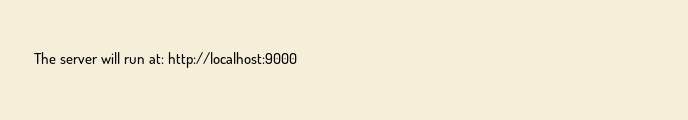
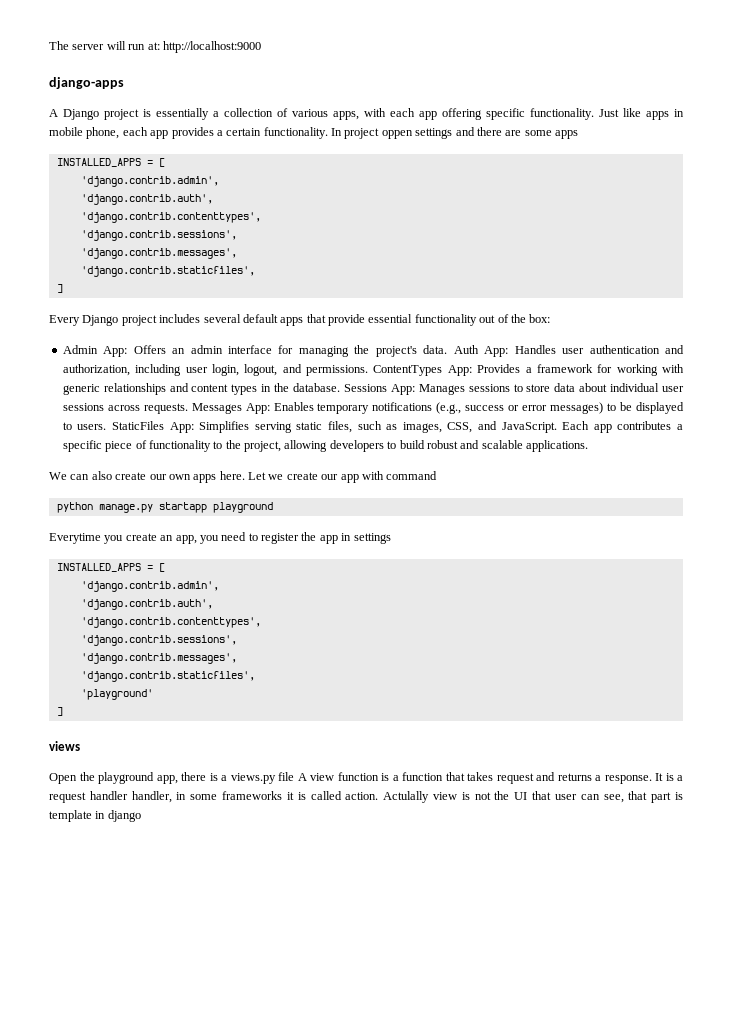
(298, 60) none -> [49,77,124,89] [49,108,684,120] [49,127,578,139] [56,158,165,167] [80,176,219,187] [80,194,213,205] [80,212,261,223] [80,230,237,241] [80,248,237,259] [80,266,255,277] [56,284,63,293] [49,314,551,326] [62,345,684,357] [62,364,684,376] [62,383,684,395] [62,402,684,414] [62,421,684,433] [62,440,588,452] [49,471,438,483] [56,502,273,513] [49,532,391,544] [56,563,165,572] [80,581,219,592] [80,599,213,610] [80,617,261,628] [80,635,237,646] [80,653,237,664] [80,671,255,682] [80,689,153,700] [56,707,63,716] [49,741,80,751] [49,772,683,784] [49,791,684,803] [49,810,141,822] // django-apps // A Django project is essentially a collection of various apps, with each app offering specific functionality. Just like apps in mobile phone, each app provides a certain functionality. In project oppen settings and there are some apps // INSTALLED_APPS = [ // 'django.contrib.admin', // 'django.contrib.auth', // 'django.contrib.contenttypes', // 'django.contrib.sessions', // 'django.contrib.messages', // 'django.contrib.staticfiles', // ] // Every Django project includes several default apps that provide essential functionality out of the box: // Admin App: Offers an admin interface for managing the project's data. Auth App: Handles user authentication and authorization, including user login, logout, and permissions. ContentTypes App: Provides a framework for working with generic relationships and content types in the database. Sessions App: Manages sessions to store data about individual user sessions across requests. Messages App: Enables temporary notifications (e.g., success or error messages) to be displayed to users. StaticFiles App: Simplifies serving static files, such as images, CSS, and JavaScript. Each app contributes a specific piece of functionality to the project, allowing developers to build robust and scalable applications. // We can also create our own apps here. Let we create our app with command // python manage.py startapp playground // Everytime you create an app, you need to register the app in settings // INSTALLED_APPS = [ // 'django.contrib.admin', // 'django.contrib.auth', // 'django.contrib.contenttypes', // 'django.contrib.sessions', // 'django.contrib.messages', // 'django.contrib.staticfiles', // 'playground' // ] // views // Open the playground app, there is a views.py file A view function is a function that takes request and returns a response. It is a request handler handler, in some frameworks it is called action. Actulally view is not the UI that user can see, that part is template in django

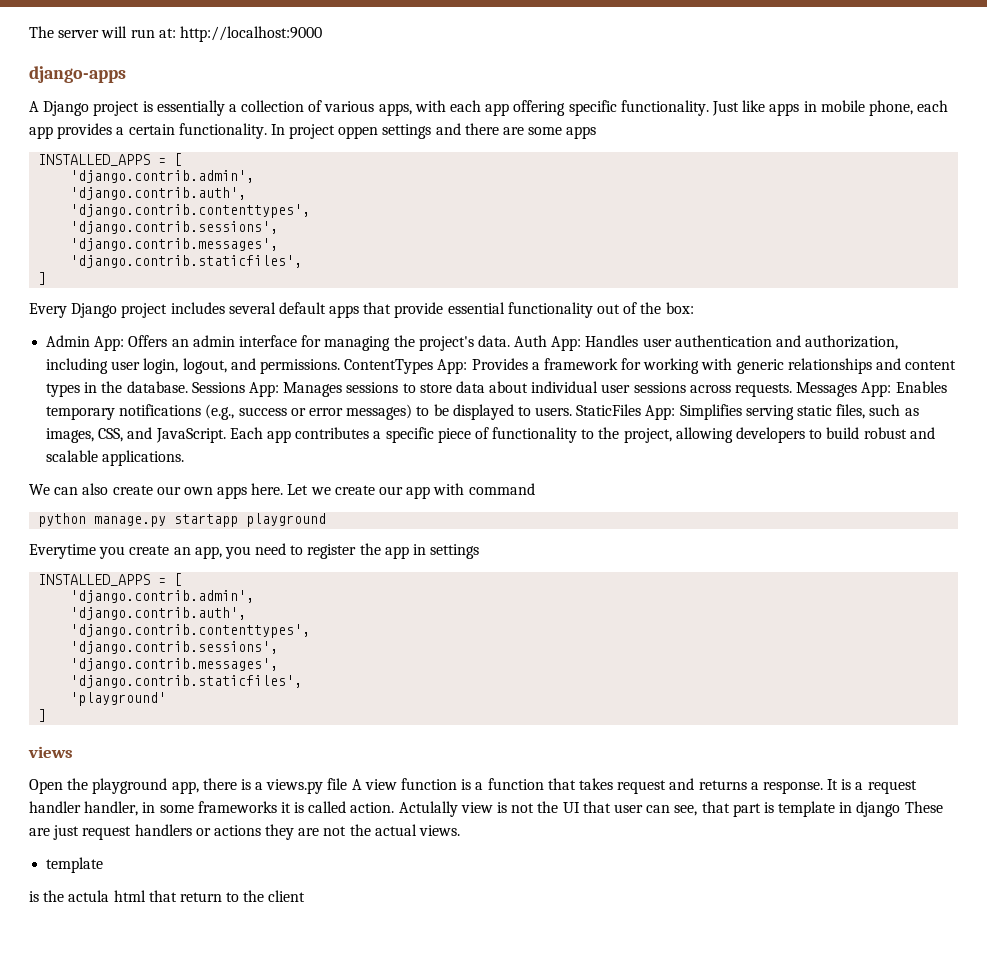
(141, 816) none -> [904,801,943,813] [29,824,461,840] [46,857,104,873] [29,890,306,902] These are just request handlers or actions they are not the actual views. // template // is the actula html that return to the client

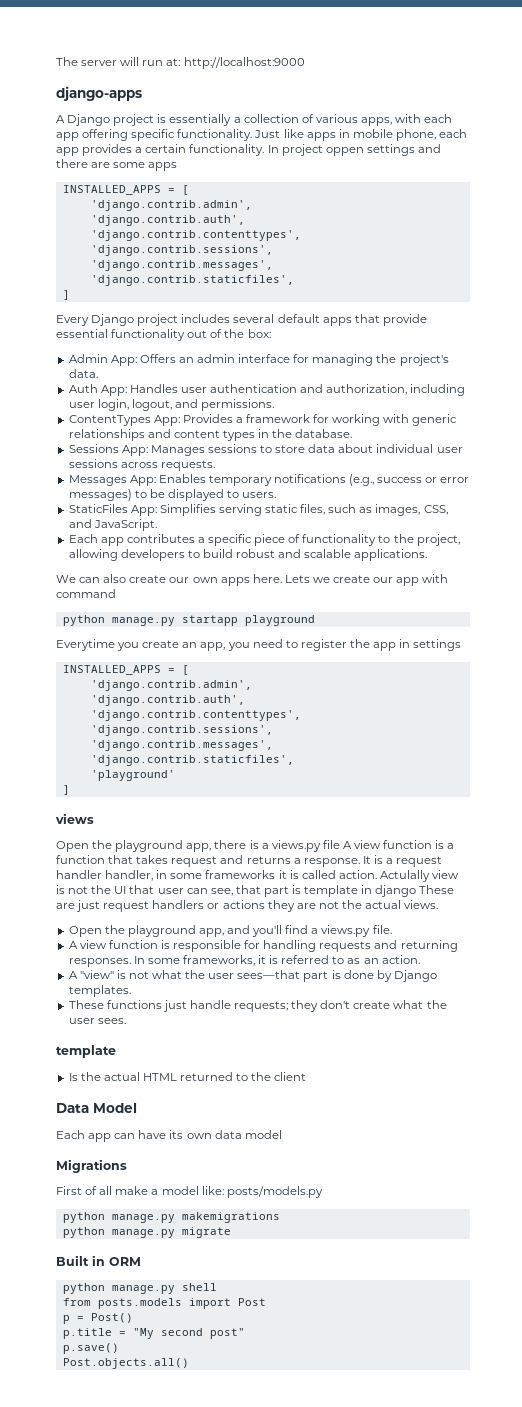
(510, 341) none -> (98, 373) //
(340, 366) none -> (275, 405) //
(188, 387) none -> (353, 433) //
(793, 390) none -> (215, 465) //
(573, 411) none -> (277, 495) //
(226, 435) none -> (157, 525) //
[287,484,309,495] Let -> [284,575,310,583] Lets
[46,857,104,873] [29,890,306,902] template // is the actula html that return to the client -> [68,925,392,937] [68,940,458,952] [68,955,420,967] [68,970,437,982] [68,985,131,997] [68,1000,447,1012] [68,1018,126,1024] [56,1045,116,1058] [68,1072,307,1081] [56,1103,137,1113] [56,1130,282,1142] [56,1159,127,1173] [56,1186,323,1198] [62,1212,280,1223] [62,1227,231,1238] [56,1255,141,1266] [62,1283,217,1294] [62,1298,266,1309] [62,1313,133,1324] [62,1328,245,1339] [62,1343,119,1354] [62,1358,189,1369] Open the playground app, and you'll find a views.py file. // A view function is responsible for handling requests and returning responses. In some frameworks, it is referred to as an action. // A "view" is not what the user sees—that part is done by Django templates. // These functions just handle requests; they don't create what the user sees. // template // Is the actual HTML returned to the client // Data Model // Each app can have its own data model // Migrations // First of all make a model like: posts/models.py // python manage.py makemigrations // python manage.py migrate // Built in ORM // python manage.py shell // from posts.models import Post // p = Post() // p.title = "My second post" // p.save() // Post.objects.all()

